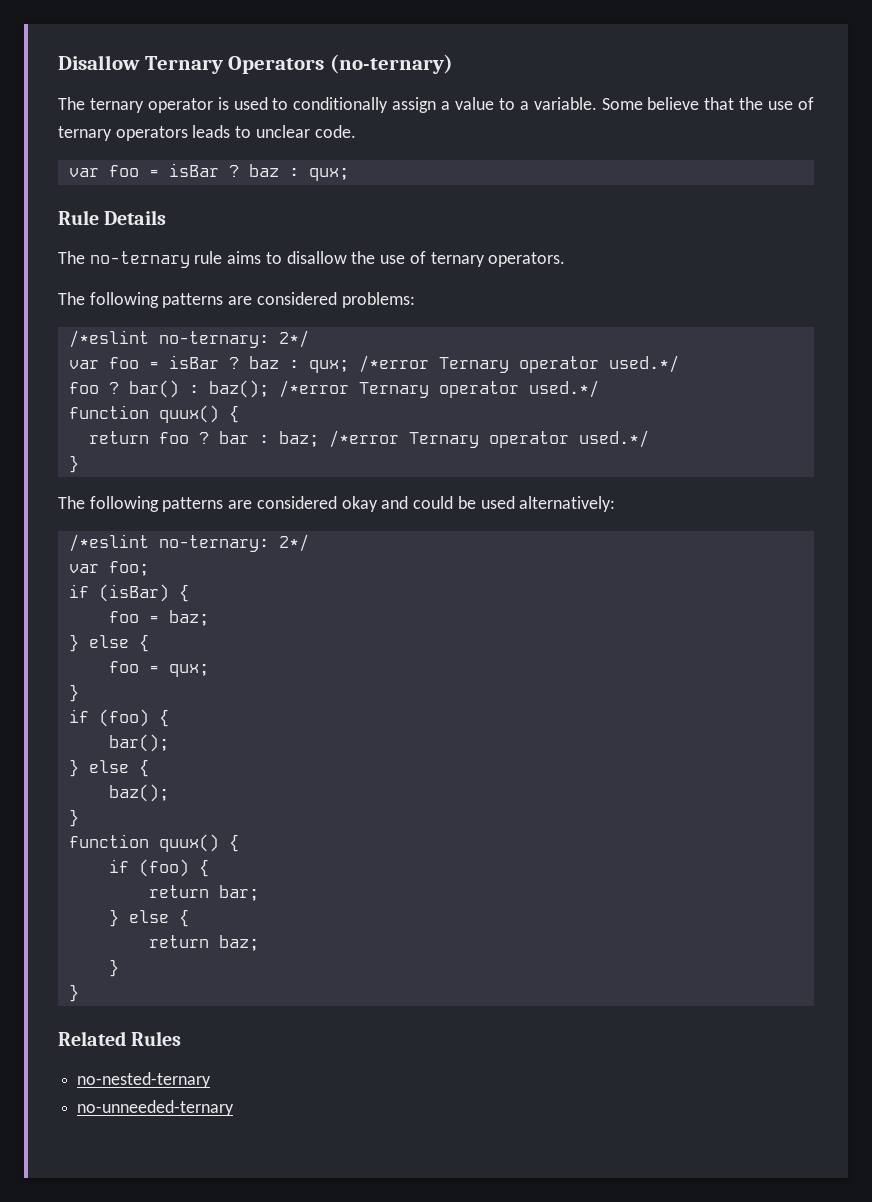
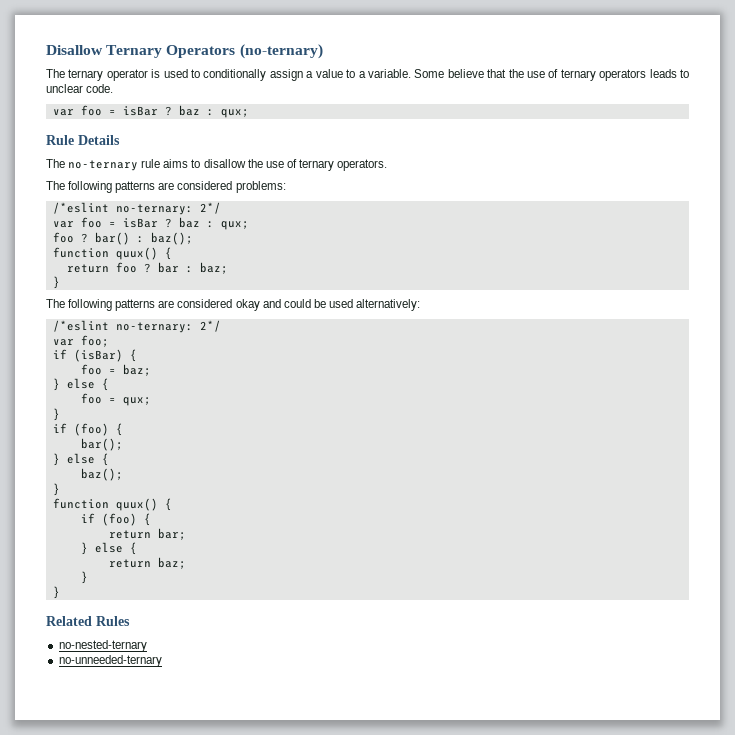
[358,355,679,373] /*error Ternary operator used.*/ -> (249, 225) none
[278,380,599,398] /*error Ternary operator used.*/ -> (193, 238) none
[328,430,649,448] /*error Ternary operator used.*/ -> (228, 268) none

